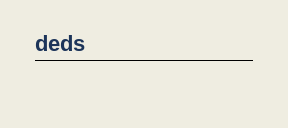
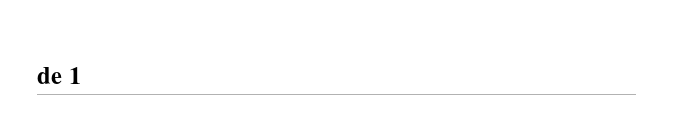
[35,35,85,51] deds -> [37,67,81,84] de 1

